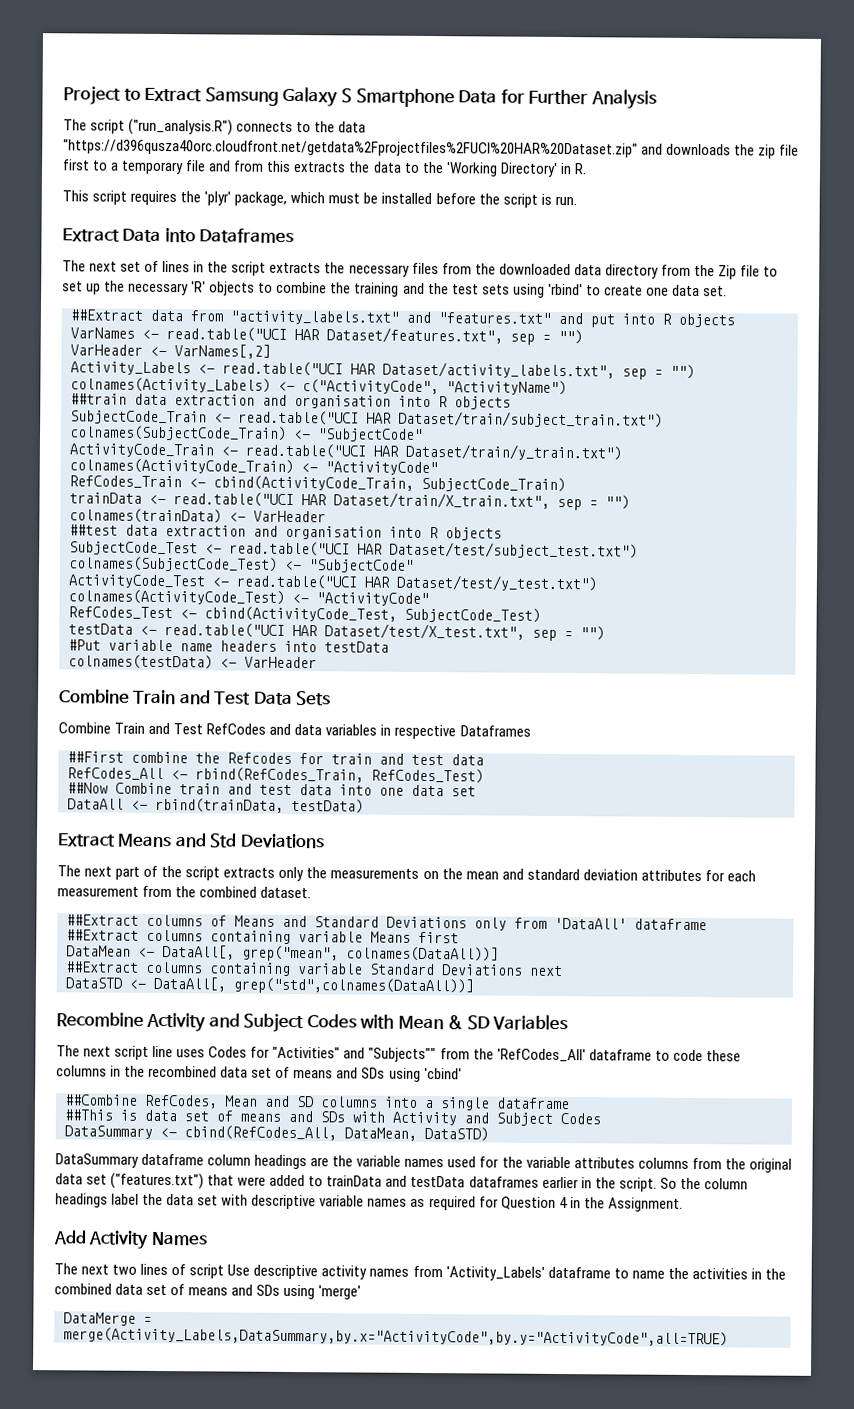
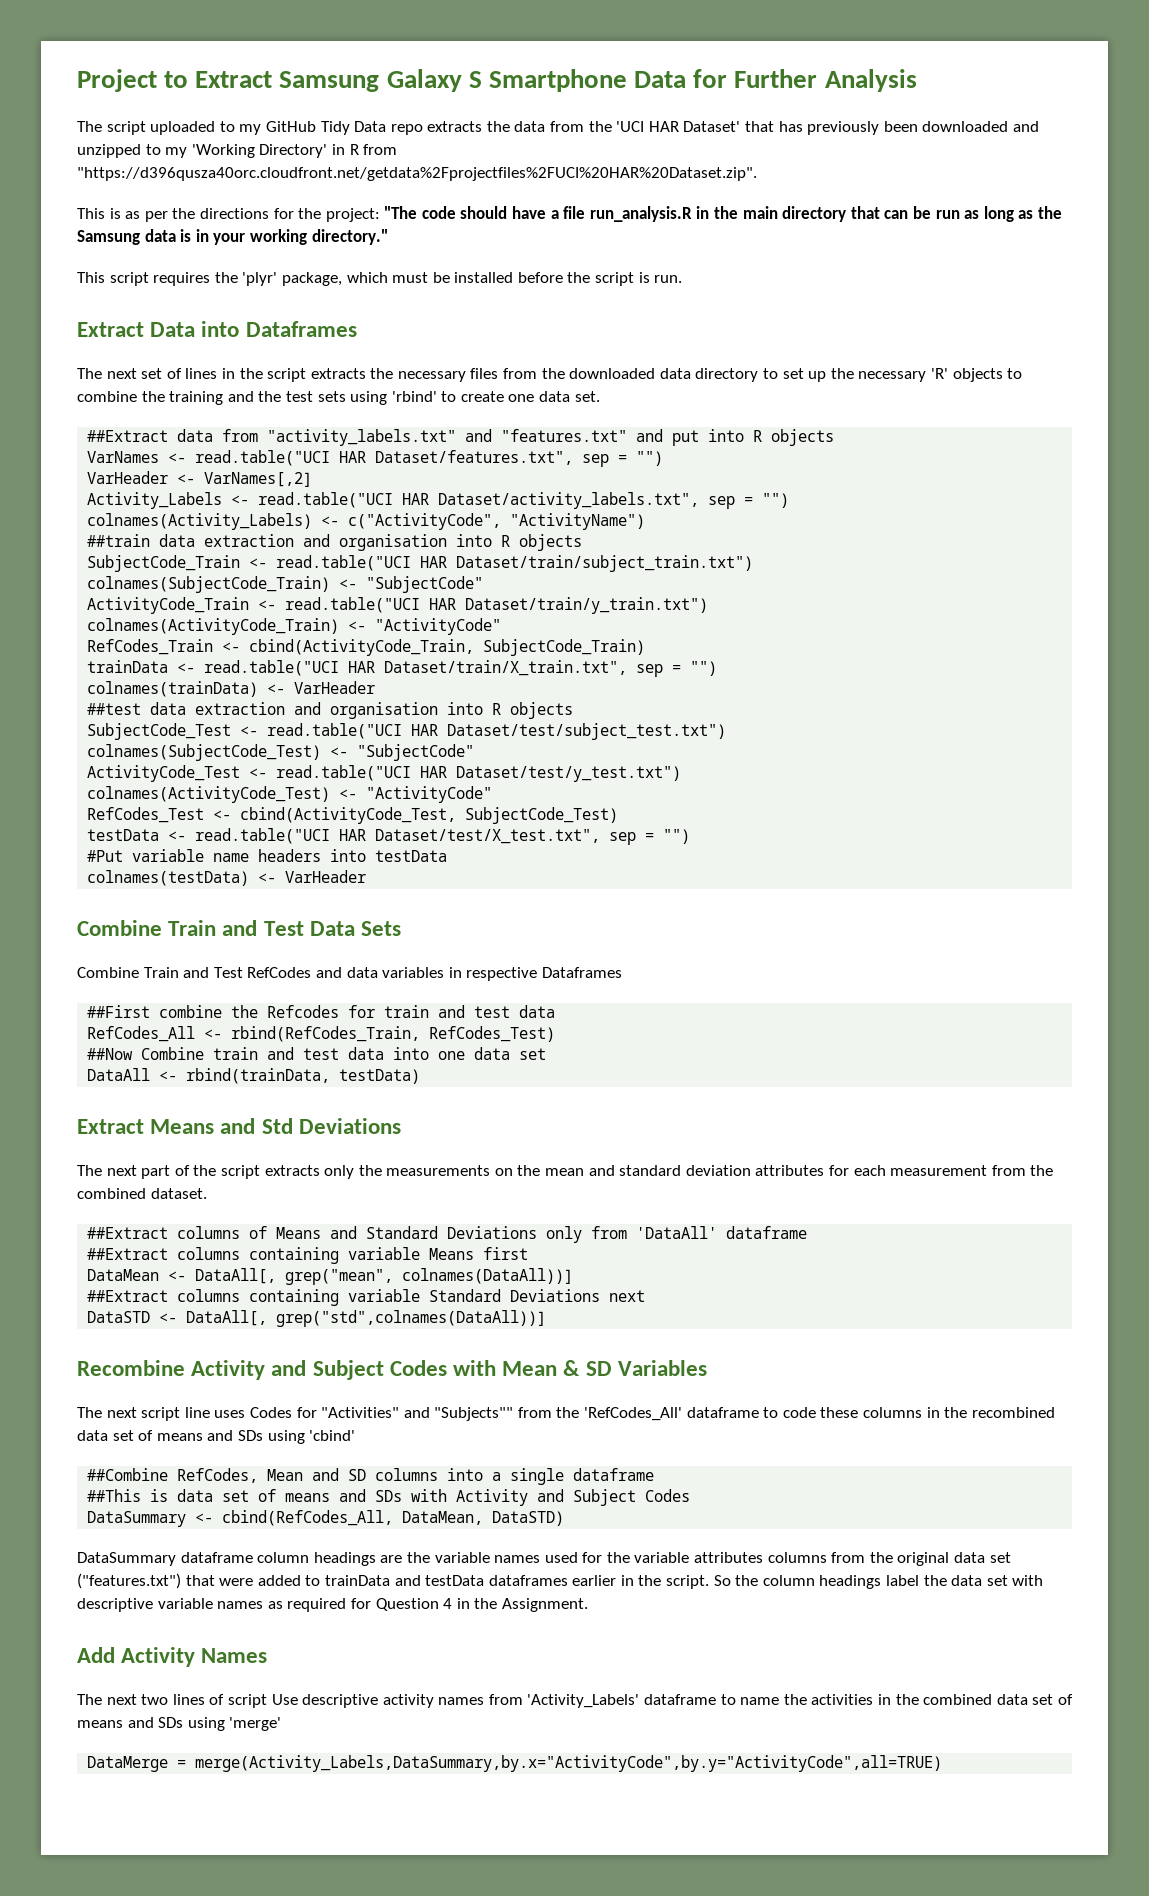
[128,118,367,136] [63,139,800,159] [62,159,587,177] ("run_analysis.R") connects to the data "https://d396qusza40orc.cloudfront.net/getdata%2Fprojectfiles%2FUCI%20HAR%20Dataset.zip" and downloads the zip file first to a temporary file and from this extracts the data to the 'Working Directory' in R. -> [150,121,1039,135] [77,144,398,158] [77,167,757,181] [77,206,1062,222] [77,229,388,245] uploaded to my GitHub Tidy Data repo extracts the data from the 'UCI HAR Dataset' that has previously been downloaded and unzipped to my 'Working Directory' in R from "https://d396qusza40orc.cloudfront.net/getdata%2Fprojectfiles%2FUCI%20HAR%20Dataset.zip". // This is as per the directions for the project: "The code should have a file run_analysis.R in the main directory that can be run as long as the Samsung data is in your working directory."
[660,264,760,280] from the Zip file -> (759, 375) none

